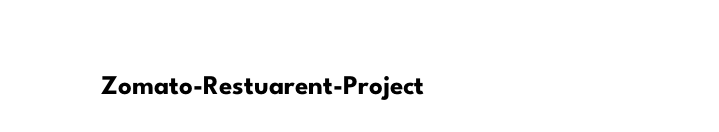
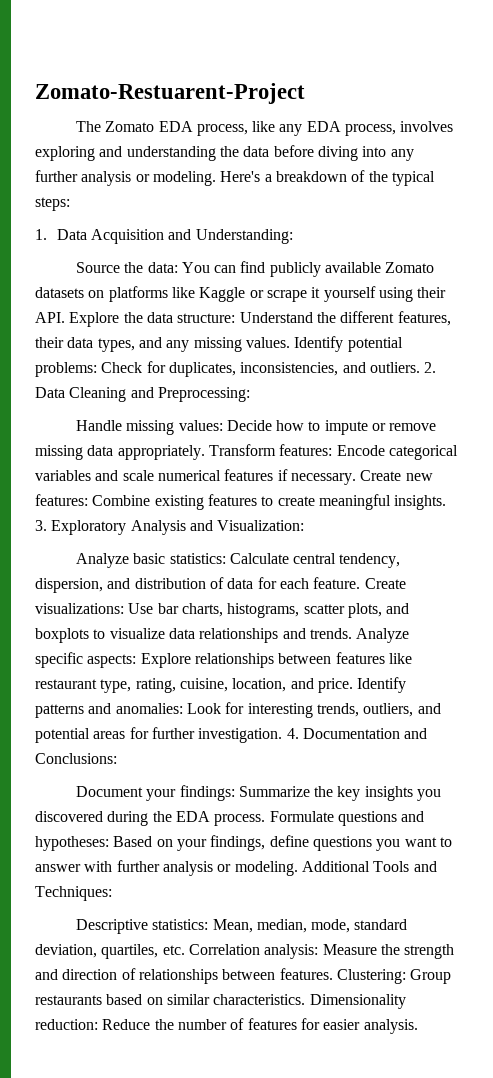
(424, 88) none -> [75,121,454,136] [35,145,414,161] [35,170,435,186] [35,197,70,211] [35,229,293,244] [75,261,435,277] [35,286,447,302] [35,311,451,327] [35,336,403,352] [35,361,437,377] [35,387,250,402] [75,420,437,435] [35,444,458,460] [35,469,433,485] [35,494,447,510] [35,520,305,535] [75,553,401,568] [35,577,406,593] [35,603,410,618] [35,628,410,643] [35,652,412,668] [35,677,407,693] [35,702,441,718] [35,727,428,743] [35,753,117,764] [75,785,442,801] [35,811,425,826] [35,835,452,851] [35,860,437,876] [35,886,112,901] [75,919,408,934] [35,944,455,959] [35,968,452,984] [35,994,406,1009] [35,1018,418,1034] // The Zomato EDA process, like any EDA process, involves exploring and understanding the data before diving into any further analysis or modeling. Here's a breakdown of the typical steps: // 1. Data Acquisition and Understanding: // Source the data: You can find publicly available Zomato datasets on platforms like Kaggle or scrape it yourself using their API. Explore the data structure: Understand the different features, their data types, and any missing values. Identify potential problems: Check for duplicates, inconsistencies, and outliers. 2. Data Cleaning and Preprocessing: // Handle missing values: Decide how to impute or remove missing data appropriately. Transform features: Encode categorical variables and scale numerical features if necessary. Create new features: Combine existing features to create meaningful insights. 3. Exploratory Analysis and Visualization: // Analyze basic statistics: Calculate central tendency, dispersion, and distribution of data for each feature. Create visualizations: Use bar charts, histograms, scatter plots, and boxplots to visualize data relationships and trends. Analyze specific aspects: Explore relationships between features like restaurant type, rating, cuisine, location, and price. Identify patterns and anomalies: Look for interesting trends, outliers, and potential areas for further investigation. 4. Documentation and Conclusions: // Document your findings: Summarize the key insights you discovered during the EDA process. Formulate questions and hypotheses: Based on your findings, define questions you want to answer with further analysis or modeling. Additional Tools and Techniques: // Descriptive statistics: Mean, median, mode, standard deviation, quartiles, etc. Correlation analysis: Measure the strength and direction of relationships between features. Clustering: Group restaurants based on similar characteristics. Dimensionality reduction: Reduce the number of features for easier analysis.

